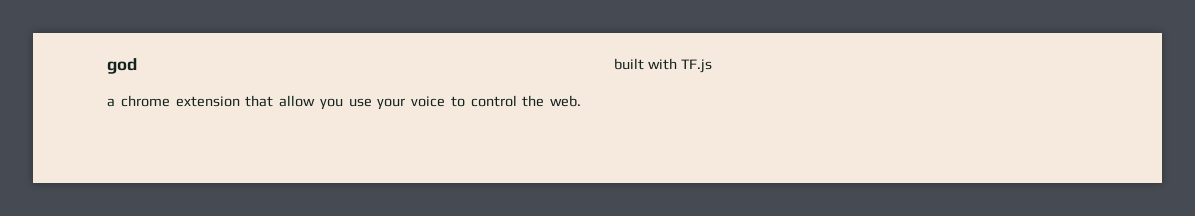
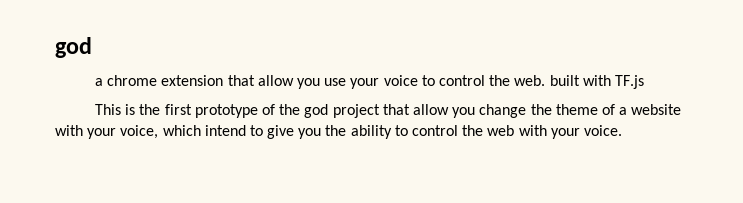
(712, 66) none -> [95,104,682,118] [55,125,622,139] // This is the first prototype of the god project that allow you change the theme of a website with your voice, which intend to give you the ability to control the web with your voice.

